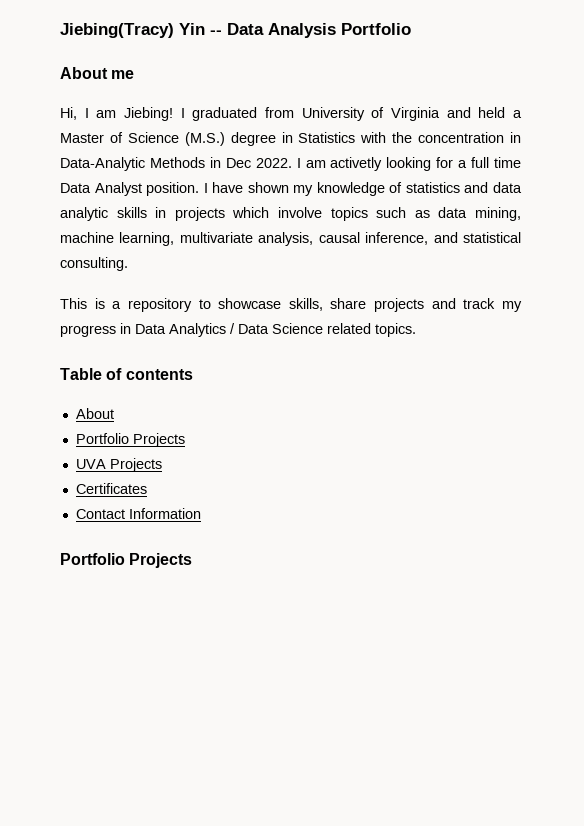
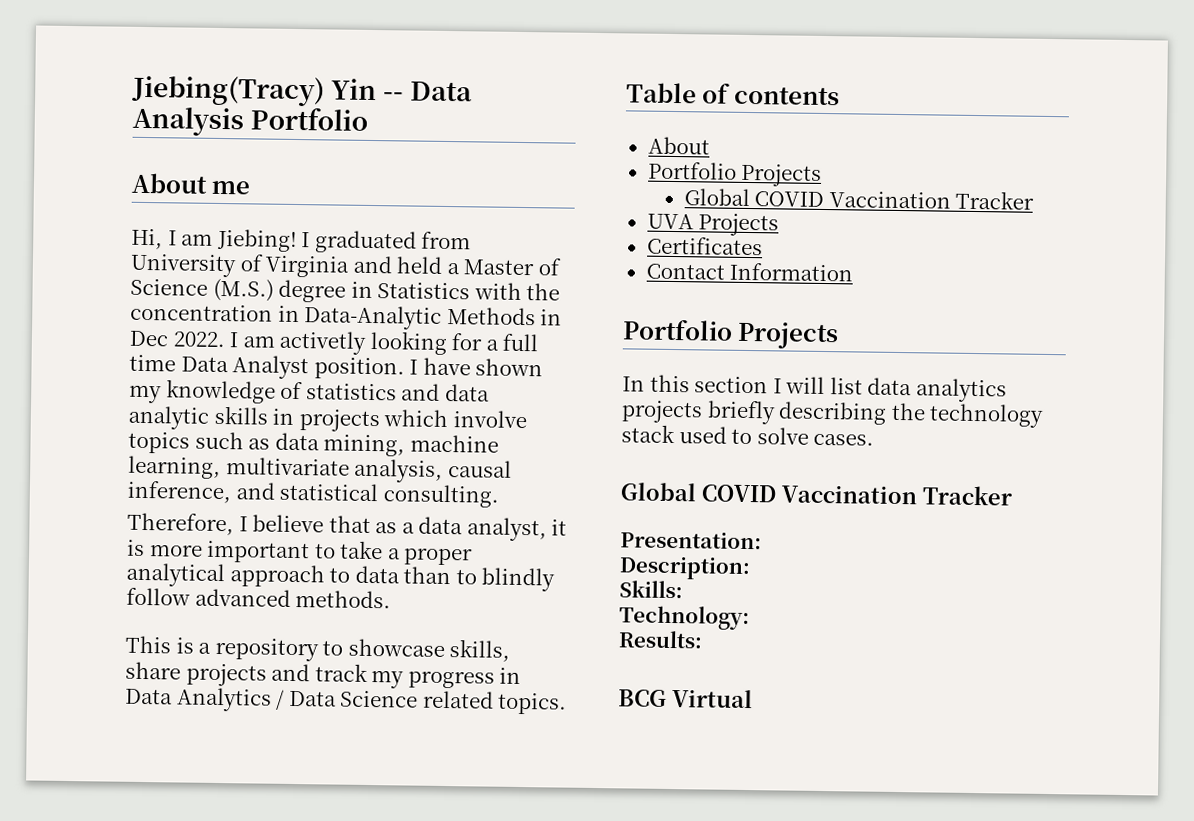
(128, 264) none -> [127,512,568,542] [127,539,474,566] [126,562,556,592] [126,587,392,609] // Therefore, I believe that as a data analyst, it is more important to take a proper analytical approach to data than to blindly follow advanced methods.
(185, 440) none -> [683,188,1035,210] // Global COVID Vaccination Tracker
(193, 560) none -> [622,374,1007,403] [621,400,1045,428] [621,424,875,446] [620,482,1013,506] [620,531,762,550] [619,556,751,581] [619,580,683,599] [619,605,750,631] [618,630,703,649] [618,689,753,709] // In this section I will list data analytics projects briefly describing the technology stack used to solve cases. // Global COVID Vaccination Tracker // Presentation: // Description: // Skills: // Technology: // Results: // BCG Virtual

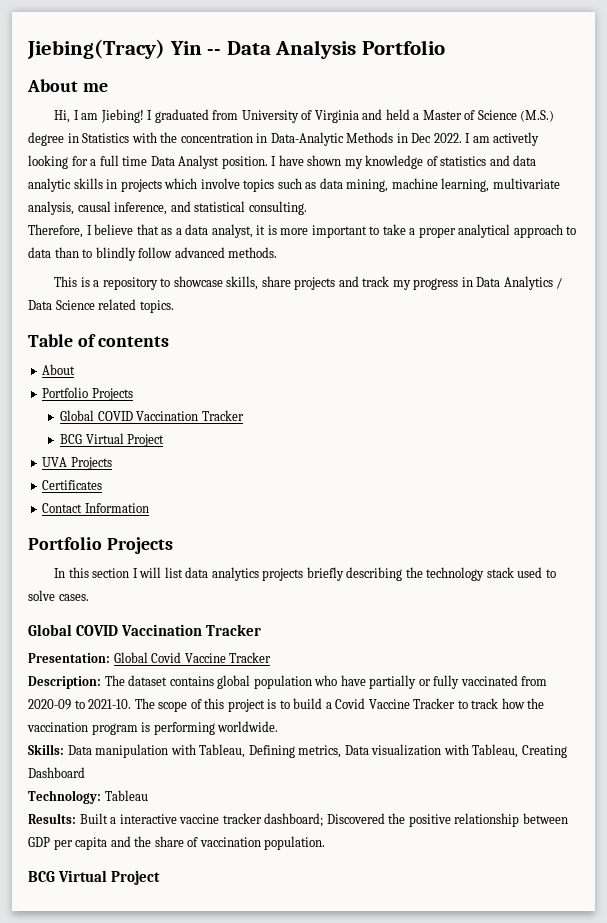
(1035, 200) none -> [60,433,165,447] // BCG Virtual Project
[619,556,751,581] [619,580,683,599] // Description: // Skills: -> [113,652,272,663] [28,675,548,689] [28,698,545,712] [27,721,279,735] [28,744,567,758] [28,767,85,778] Global Covid Vaccine Tracker // Description: The dataset contains global population who have partially or fully vaccinated from 2020-09 to 2021-10. The scope of this project is to build a Covid Vaccine Tracker to track how the vaccination program is performing worldwide. // Skills: Data manipulation with Tableau, Defining metrics, Data visualization with Tableau, Creating Dashboard
(750, 618) none -> [104,790,148,801] Tableau
[618,689,753,709] // BCG Virtual -> [79,813,568,827] [28,836,326,850] [28,870,161,885] Built a interactive vaccine tracker dashboard; Discovered the positive relationship between GDP per capita and the share of vaccination population. // BCG Virtual Project

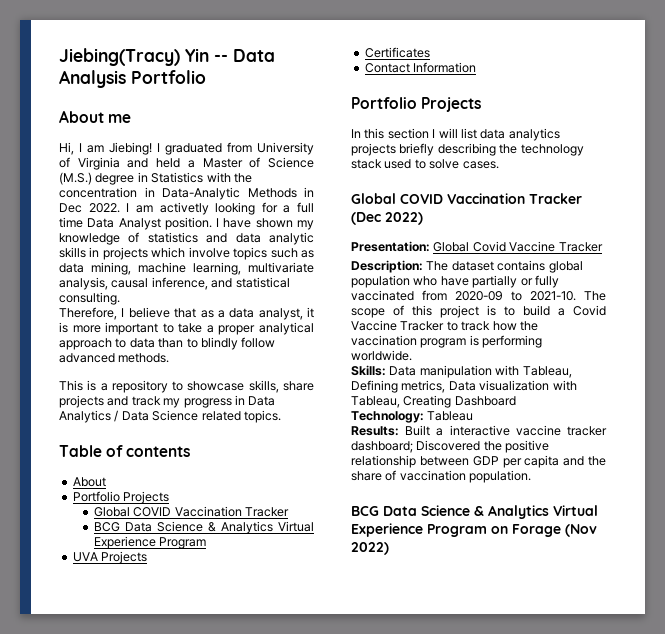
[85,433,165,447] Virtual Project -> [124,521,314,534] [93,536,207,549] Data Science & Analytics Virtual Experience Program
(262, 630) none -> [351,212,423,225] (Dec 2022)
[58,870,161,885] Virtual Project -> [383,505,598,519] [351,523,597,537] [351,542,389,555] Data Science & Analytics Virtual Experience Program on Forage (Nov 2022)

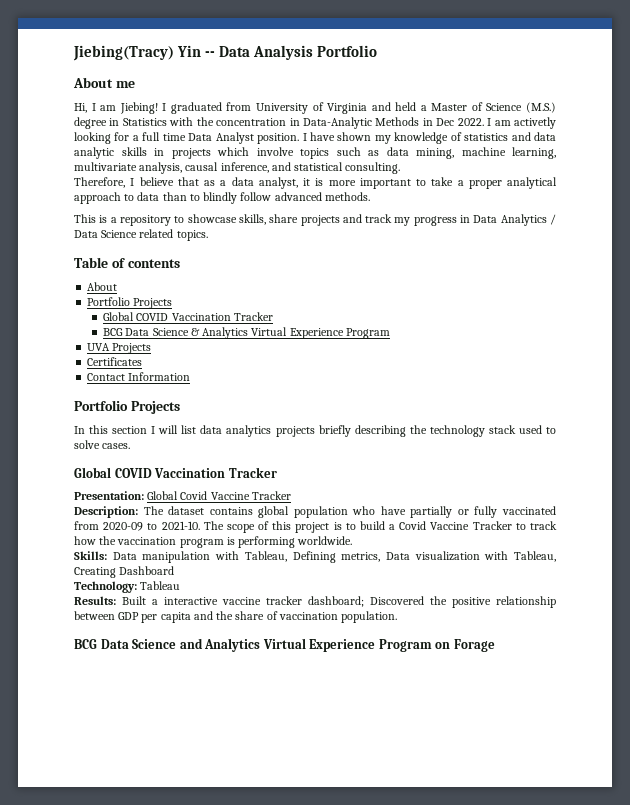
[351,212,423,225] (Dec 2022) -> (277, 472) none
[474,506,484,516] & -> [179,638,203,649] and
[565,524,597,537] [351,542,389,555] (Nov 2022) -> (495, 645) none

